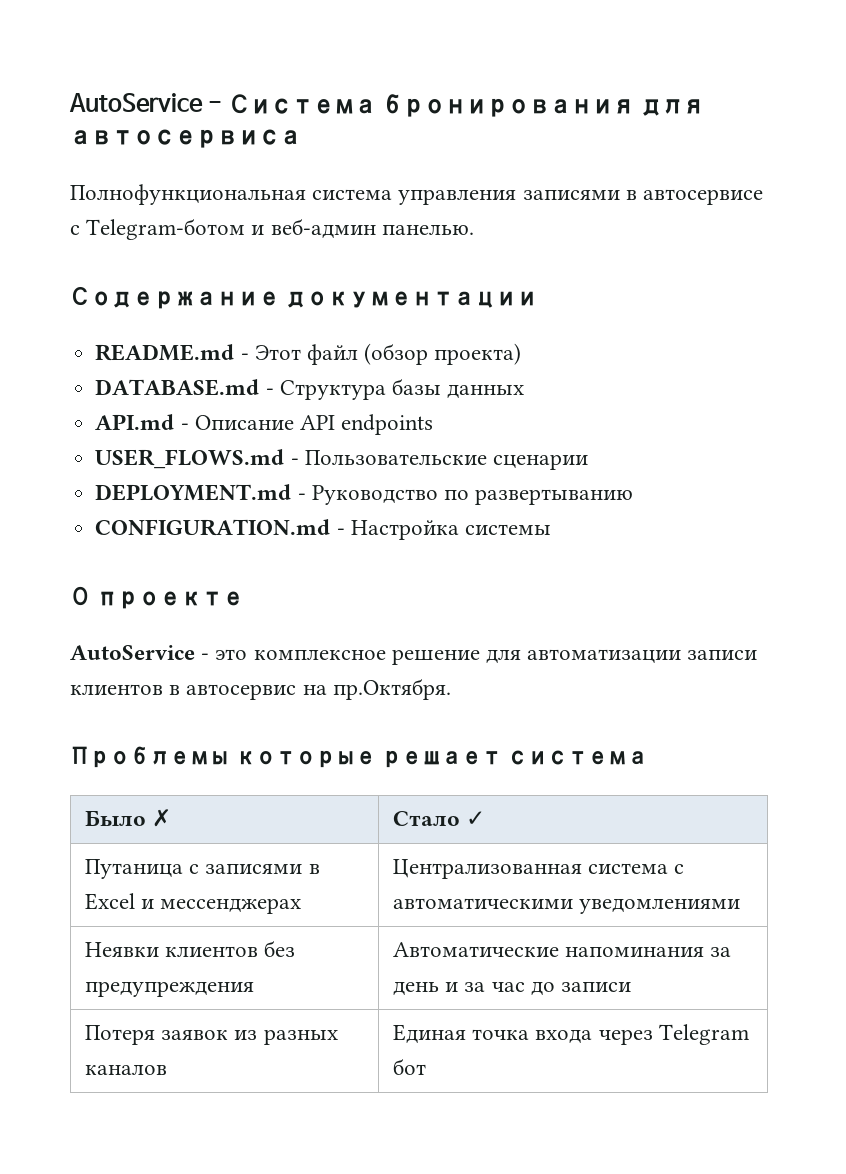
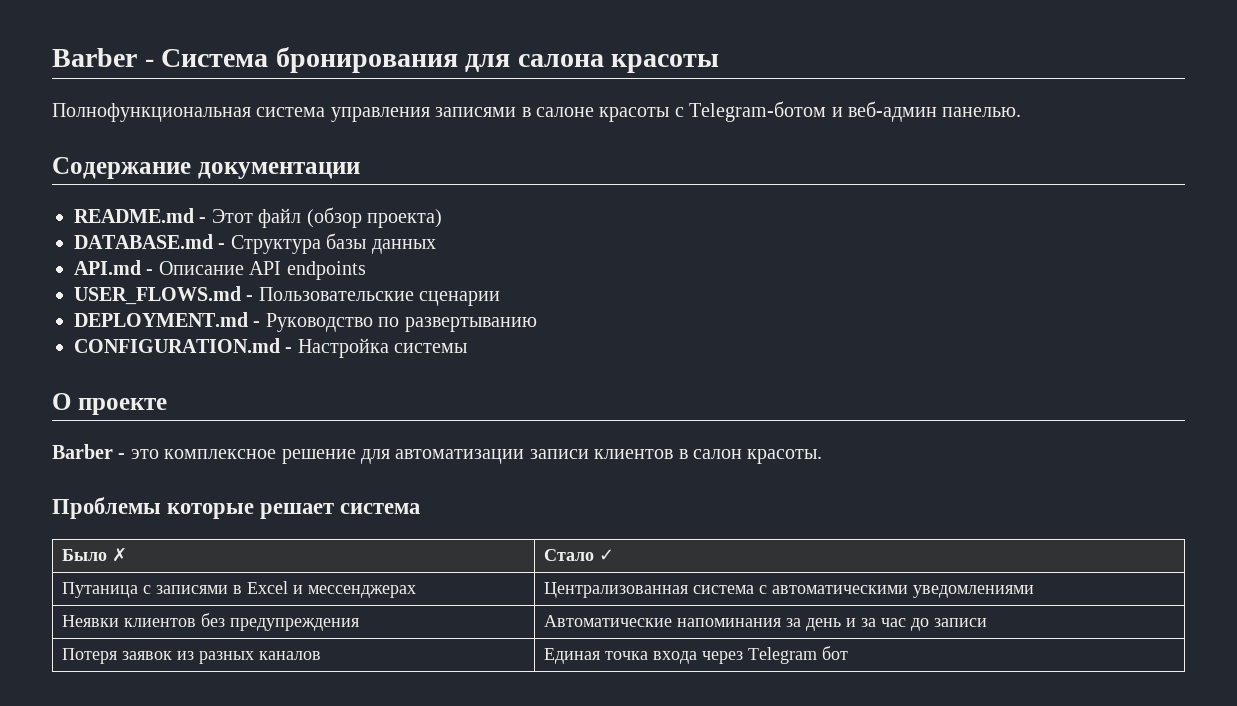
[69,93,203,112] AutoService -> [52,48,137,67] Barber
[70,129,301,148] автосервиса -> [517,54,720,73] салона красоты
[643,189,764,205] автосервисе -> [535,107,670,122] салоне красоты
[70,645,195,660] AutoService -> [52,444,113,459] Barber
[186,678,451,700] автосервис на пр.Октября. -> [692,449,823,464] салон красоты.

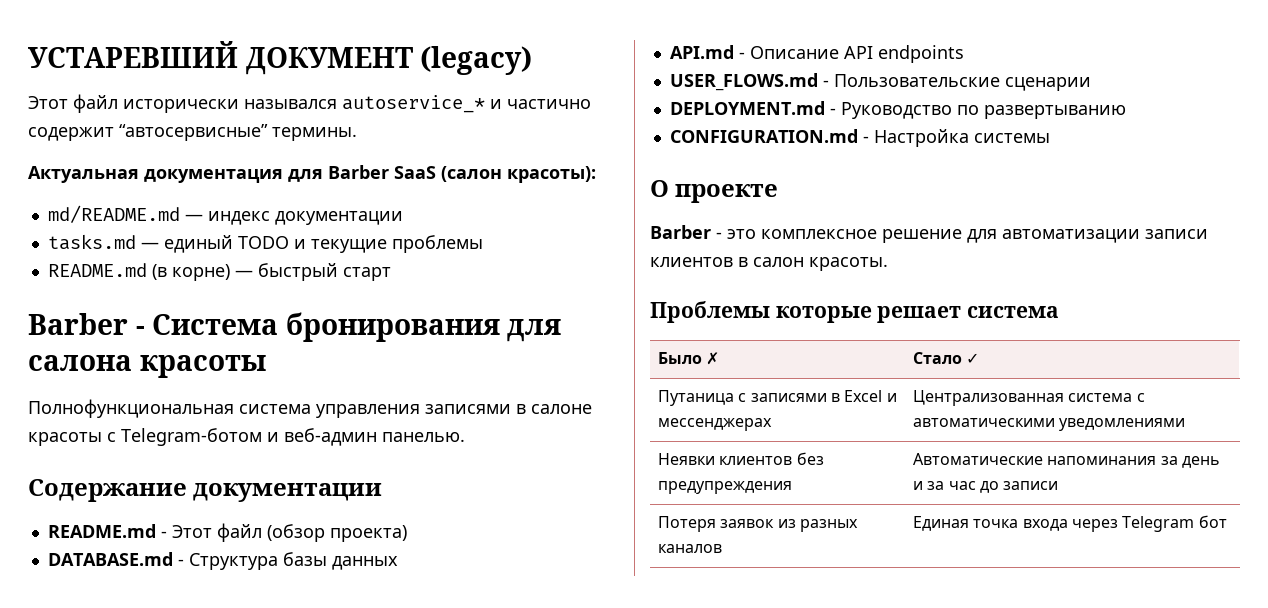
(52, 57) none -> [28,41,533,75] [28,94,591,113] [28,124,357,141] [28,165,596,183] [47,205,403,225] [47,234,483,253] [47,263,391,281] УСТАРЕВШИЙ ДОКУМЕНТ (legacy) // Этот файл исторически назывался autoservice_* и частично содержит “автосервисные” термины. // Актуальная документация для Barber SaaS (салон красоты): // md/README.md — индекс документации // tasks.md — единый TODO и текущие проблемы // README.md (в корне) — быстрый старт //

